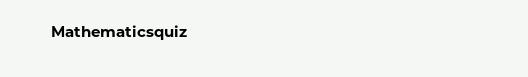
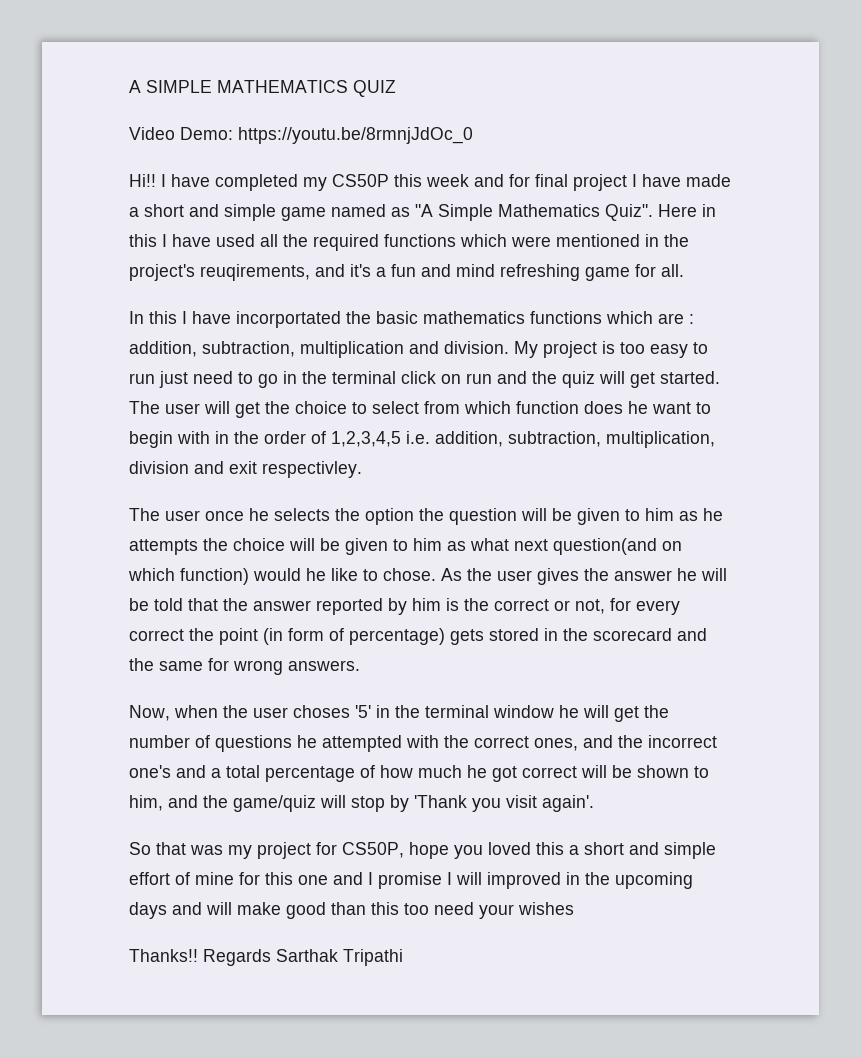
[51,25,187,40] Mathematicsquiz -> [129,80,396,97] [129,127,473,144] [129,174,731,191] [129,204,716,221] [129,234,689,251] [129,264,684,281] [129,311,694,328] [129,341,708,358] [129,371,720,388] [129,401,711,418] [129,431,715,448] [129,461,362,478] [129,508,723,525] [129,538,682,555] [128,568,727,585] [129,598,680,615] [129,628,707,645] [129,658,360,675] [129,705,669,722] [129,735,717,752] [129,765,709,782] [129,795,594,812] [129,842,716,859] [129,872,693,889] [129,902,574,919] [129,949,403,966] A SIMPLE MATHEMATICS QUIZ // Video Demo: https://youtu.be/8rmnjJdOc_0 // Hi!! I have completed my CS50P this week and for final project I have made a short and simple game named as "A Simple Mathematics Quiz". Here in this I have used all the required functions which were mentioned in the project's reuqirements, and it's a fun and mind refreshing game for all. // In this I have incorportated the basic mathematics functions which are : addition, subtraction, multiplication and division. My project is too easy to run just need to go in the terminal click on run and the quiz will get started. The user will get the choice to select from which function does he want to begin with in the order of 1,2,3,4,5 i.e. addition, subtraction, multiplication, division and exit respectivley. // The user once he selects the option the question will be given to him as he attempts the choice will be given to him as what next question(and on which function) would he like to chose. As the user gives the answer he will be told that the answer reported by him is the correct or not, for every correct the point (in form of percentage) gets stored in the scorecard and the same for wrong answers. // Now, when the user choses '5' in the terminal window he will get the number of questions he attempted with the correct ones, and the incorrect one's and a total percentage of how much he got correct will be shown to him, and the game/quiz will stop by 'Thank you visit again'. // So that was my project for CS50P, hope you loved this a short and simple effort of mine for this one and I promise I will improved in the upcoming days and will make good than this too need your wishes // Thanks!! Regards Sarthak Tripathi

